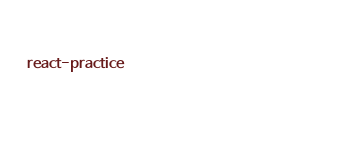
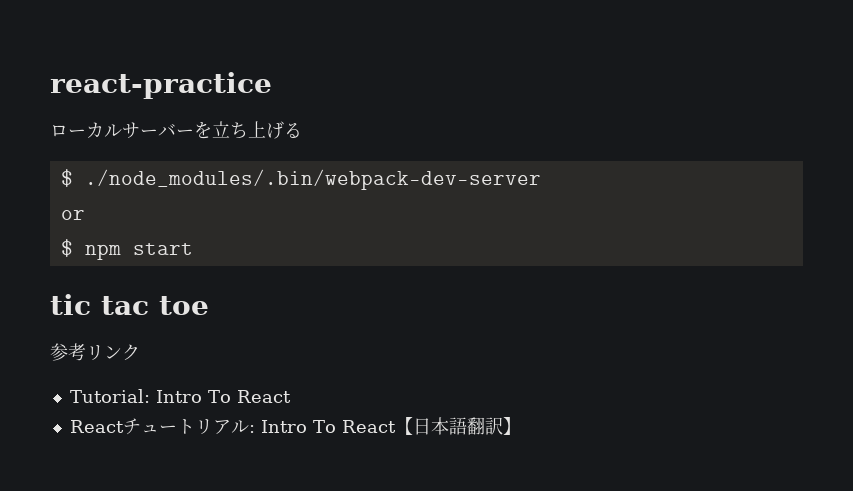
(125, 64) none -> [50,121,302,139] [60,169,541,190] [60,210,85,220] [60,239,193,260] [50,294,209,315] [50,343,140,361] [69,389,291,403] [69,417,521,435] // ローカルサーバーを立ち上げる // $ ./node_modules/.bin/webpack-dev-server // or // $ npm start // tic tac toe // 参考リンク // Tutorial: Intro To React // Reactチュートリアル: Intro To React【日本語翻訳】

